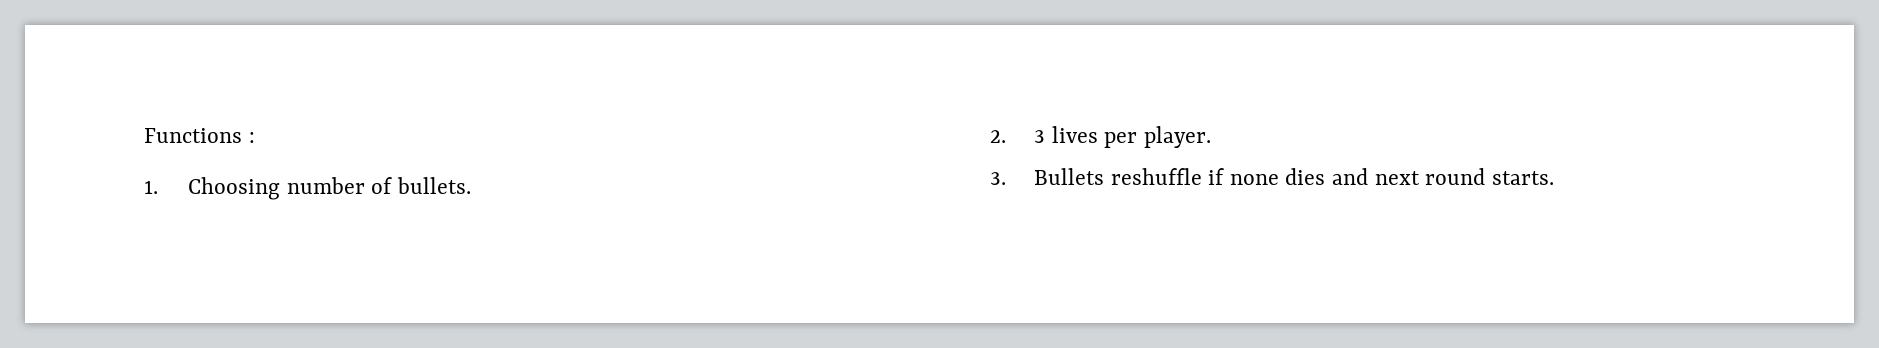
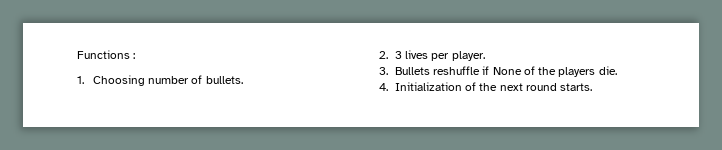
[1229,168,1368,185] none dies and -> [492,66,617,77] [379,82,498,91] None of the players die. // 4. Initialization of the

